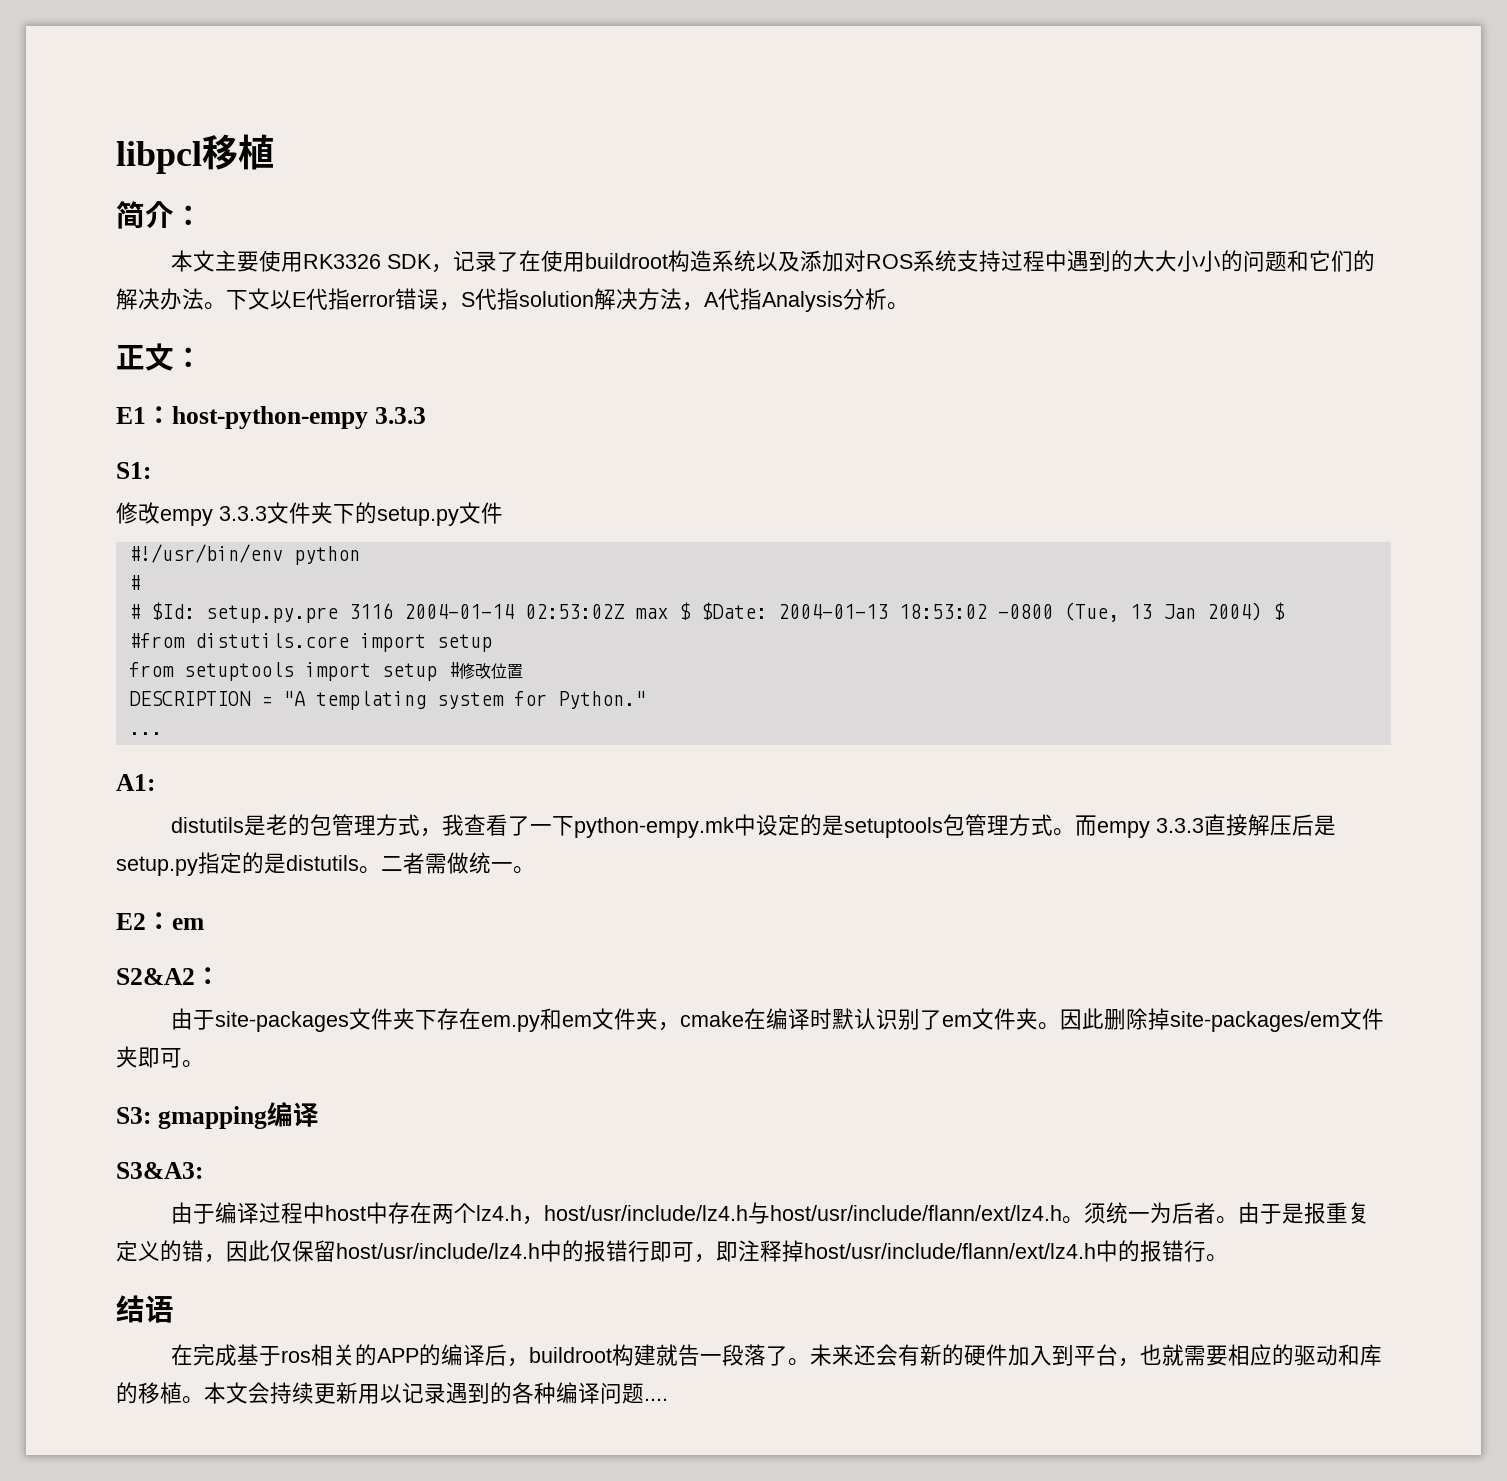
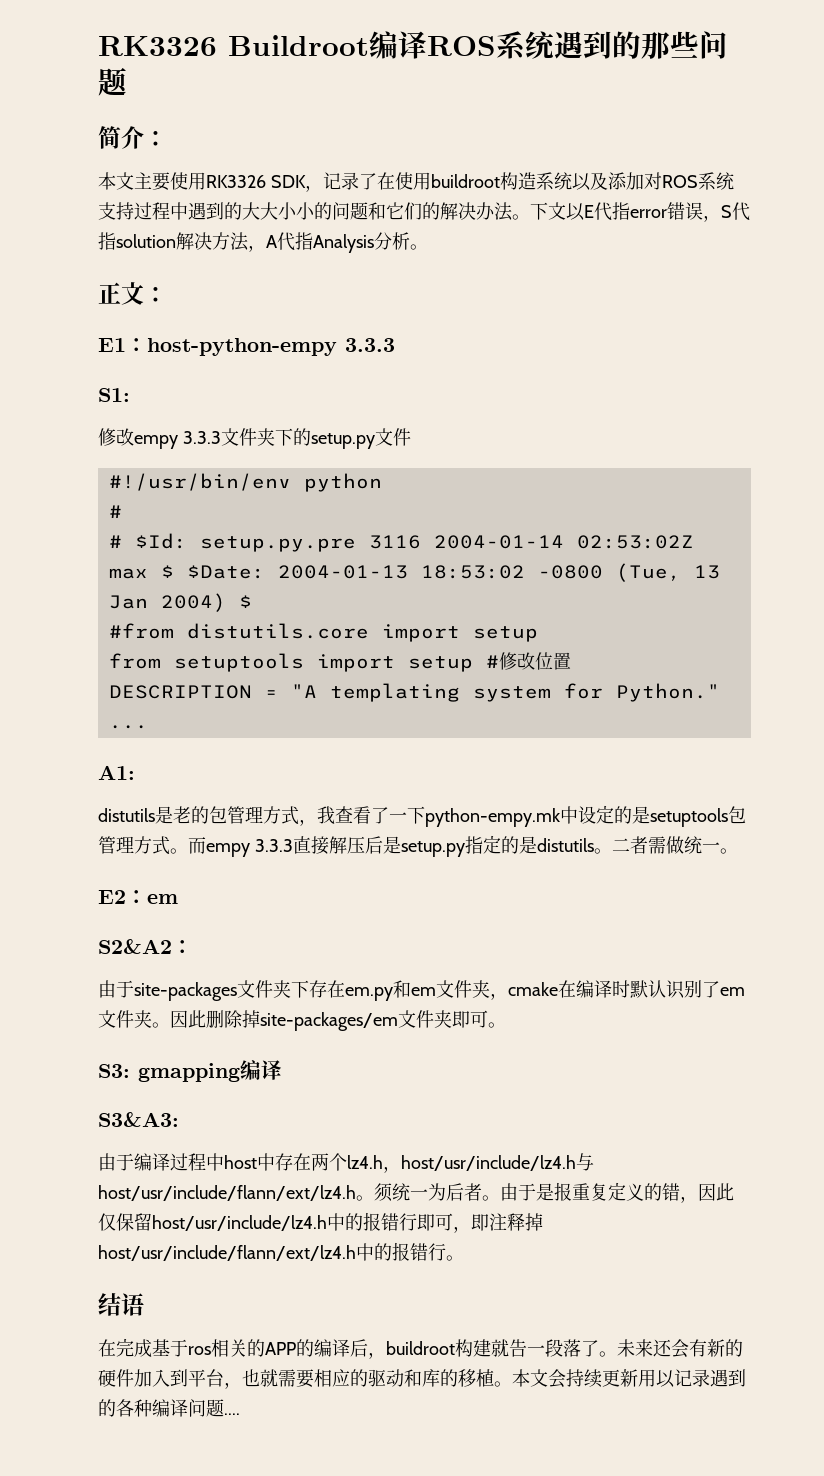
[116,134,274,174] libpcl移植 -> [98,31,728,60] [98,67,127,96] RK3326 Buildroot编译ROS系统遇到的那些问题

